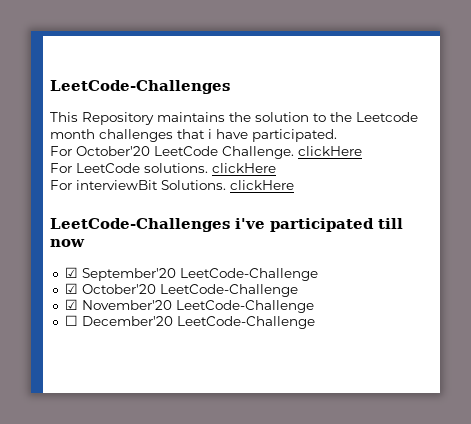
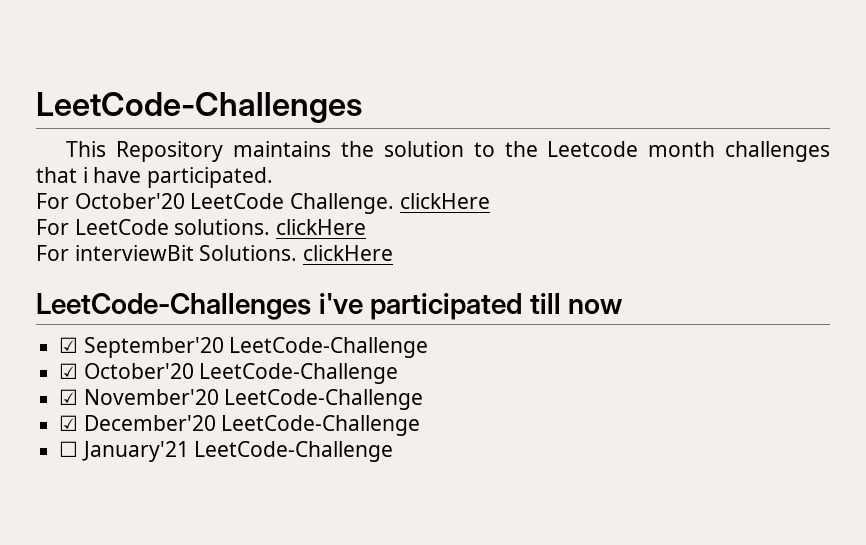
[64,315,78,326] ☐ -> [59,415,79,431] ☑
(315, 322) none -> [59,441,394,462] // ☐ January'21 LeetCode-Challenge

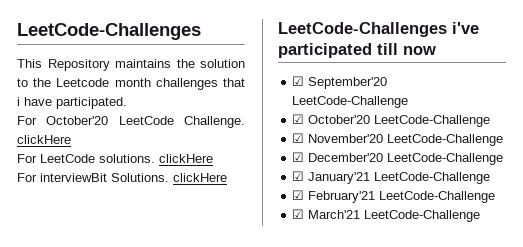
[59,441,79,457] ☐ -> [292,171,305,181] ☑
(394, 451) none -> [292,190,496,203] [292,209,481,222] // ☑ February'21 LeetCode-Challenge // ☑ March'21 LeetCode-Challenge

